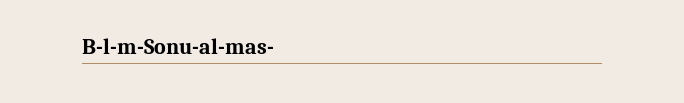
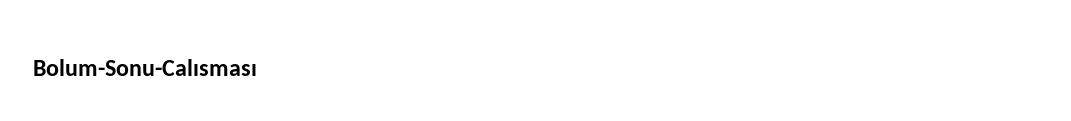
[82,38,274,54] B-l-m-Sonu-al-mas- -> [33,59,257,76] Bolum-Sonu-Calısması

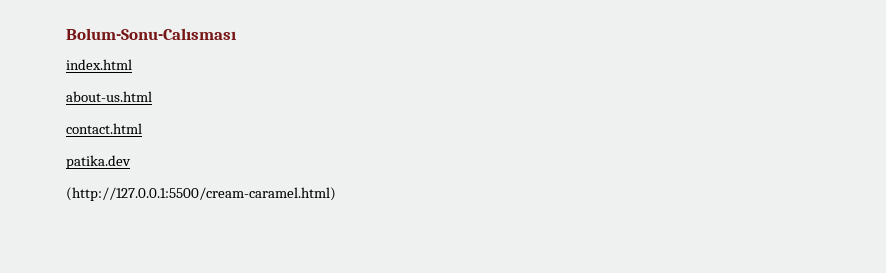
(257, 67) none -> [66,59,132,70] [66,91,152,102] [66,123,142,134] [66,155,131,169] [66,187,336,201] // index.html // about-us.html // contact.html // patika.dev // (http://127.0.0.1:5500/cream-caramel.html)

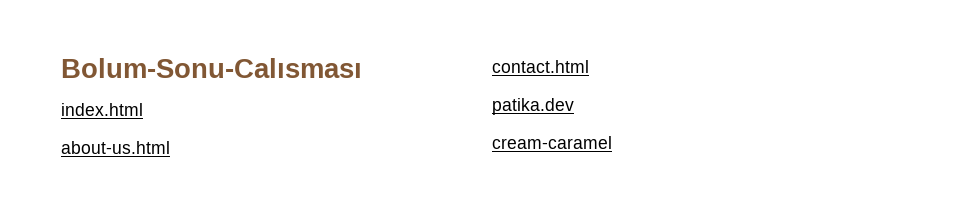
[66,187,336,201] (http://127.0.0.1:5500/cream-caramel.html) -> [492,136,612,149] cream-caramel

